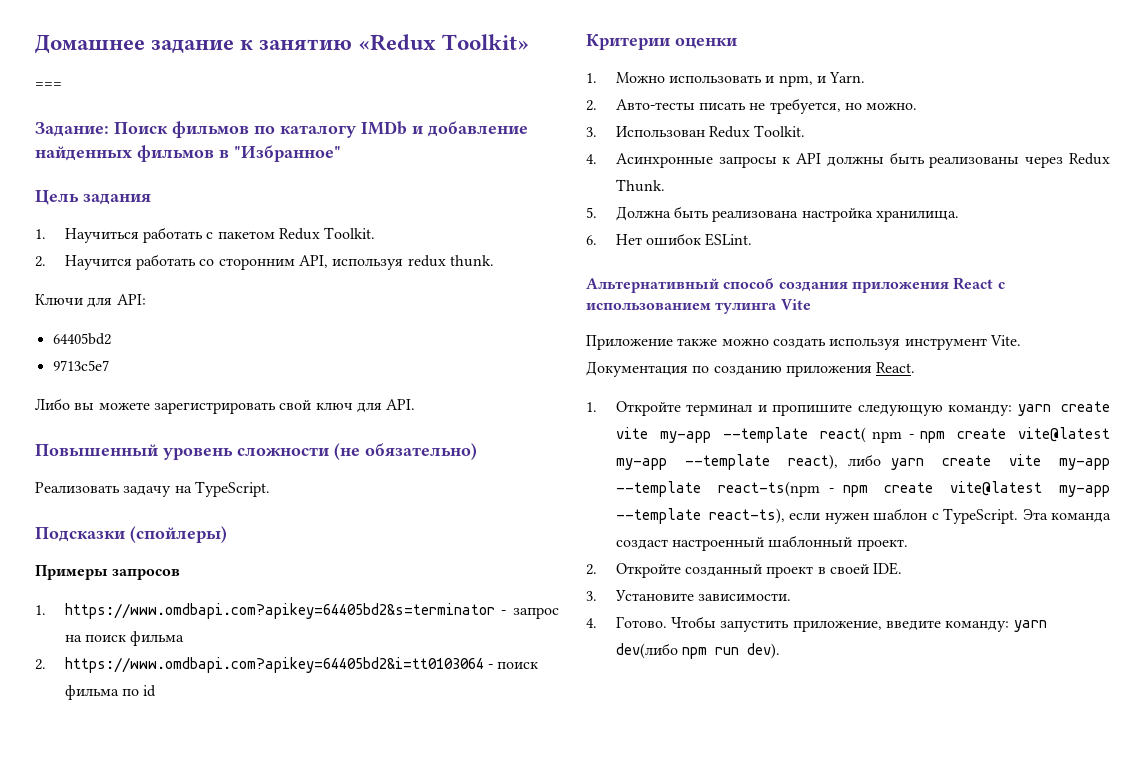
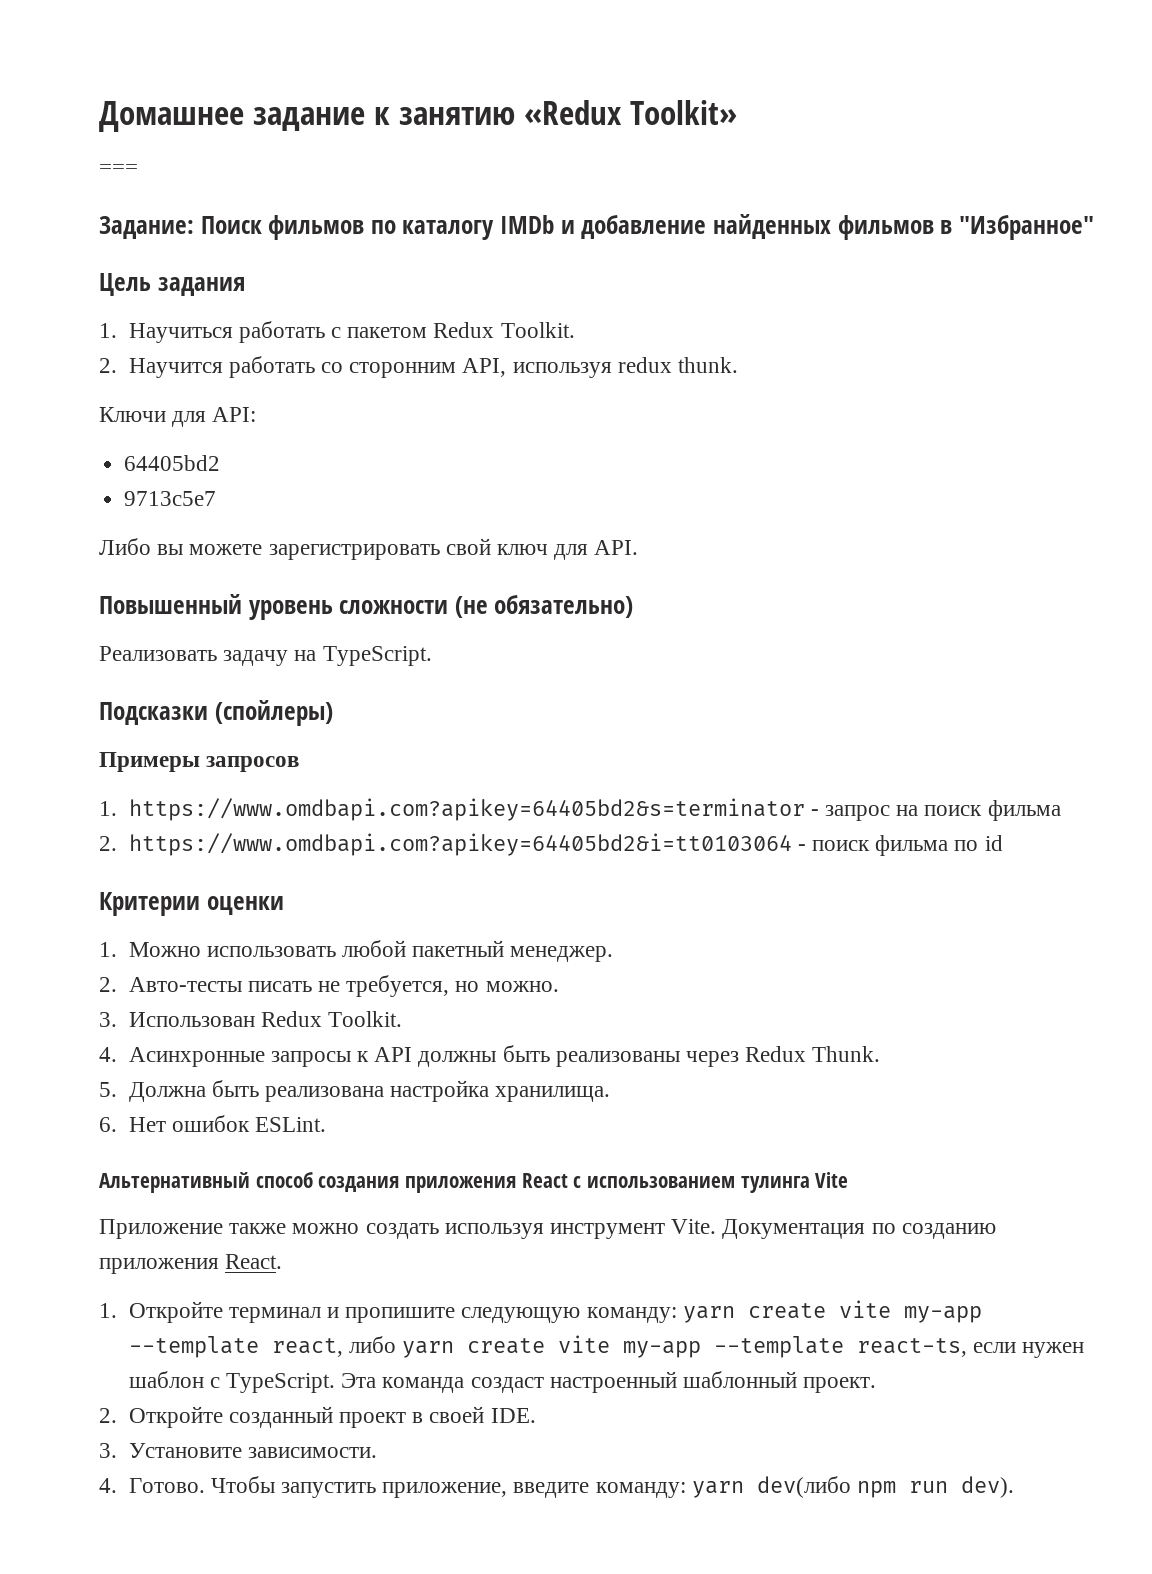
[765,72,866,87] и npm, и Yarn. -> [341,940,614,962] любой пакетный менеджер.
[819,427,1110,443] [615,454,839,470] react( npm - npm create vite@latest my-app --template react), -> [271,1338,343,1357] react,
[717,481,1110,497] [615,508,786,524] react-ts(npm - npm create vite@latest my-app --template react-ts), -> [856,1338,967,1357] react-ts,

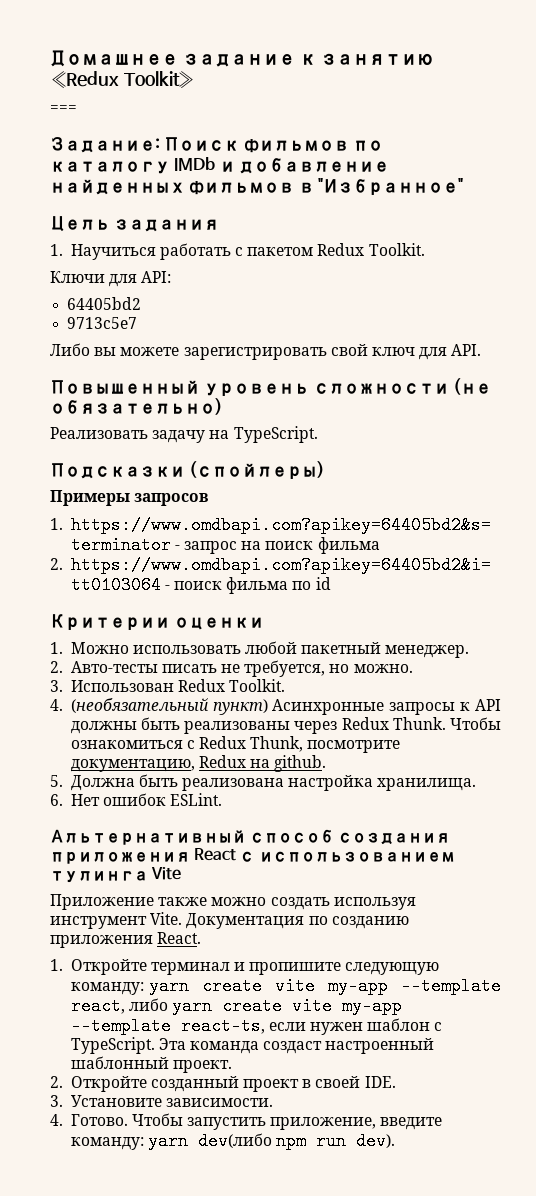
[99,356,738,378] // 2. Научится работать со сторонним API, используя redux thunk. -> (425, 249) none
(117, 1054) none -> [70,698,268,715] (необязательный пункт)
(881, 1054) none -> [449,717,501,730] [70,736,401,753] [70,755,327,772] Чтобы ознакомиться с Redux Thunk, посмотрите документацию, Redux на github.

